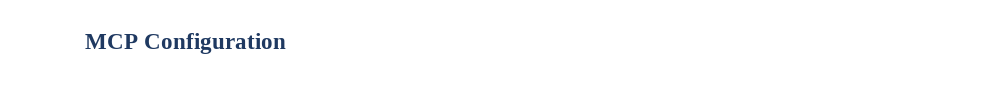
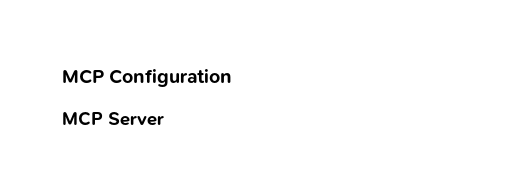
(287, 43) none -> [62,111,164,126] // MCP Server

